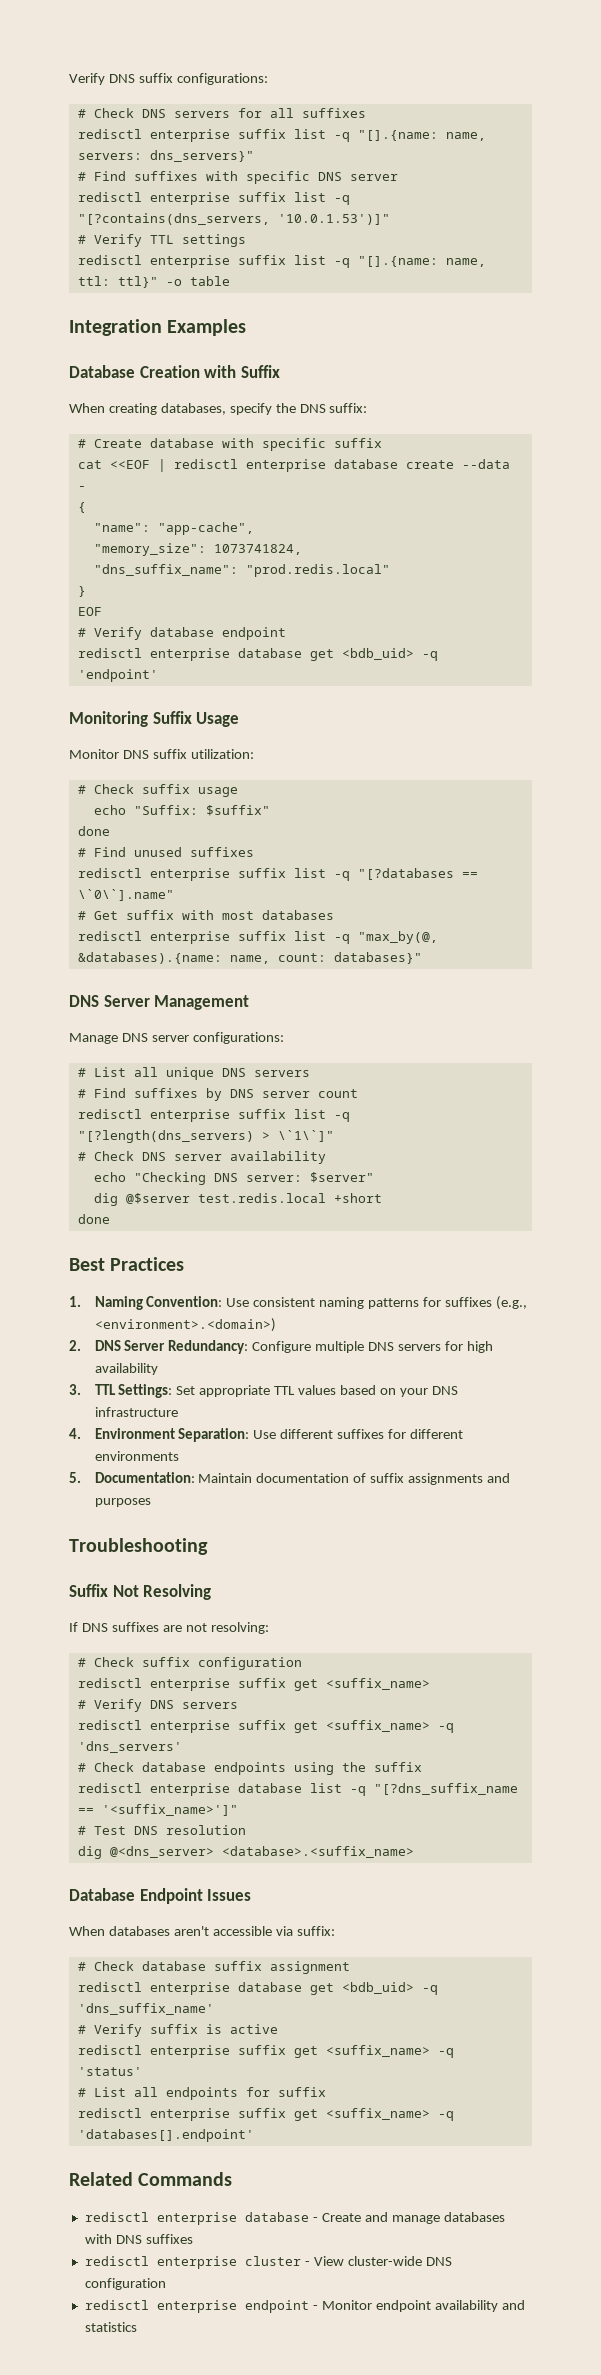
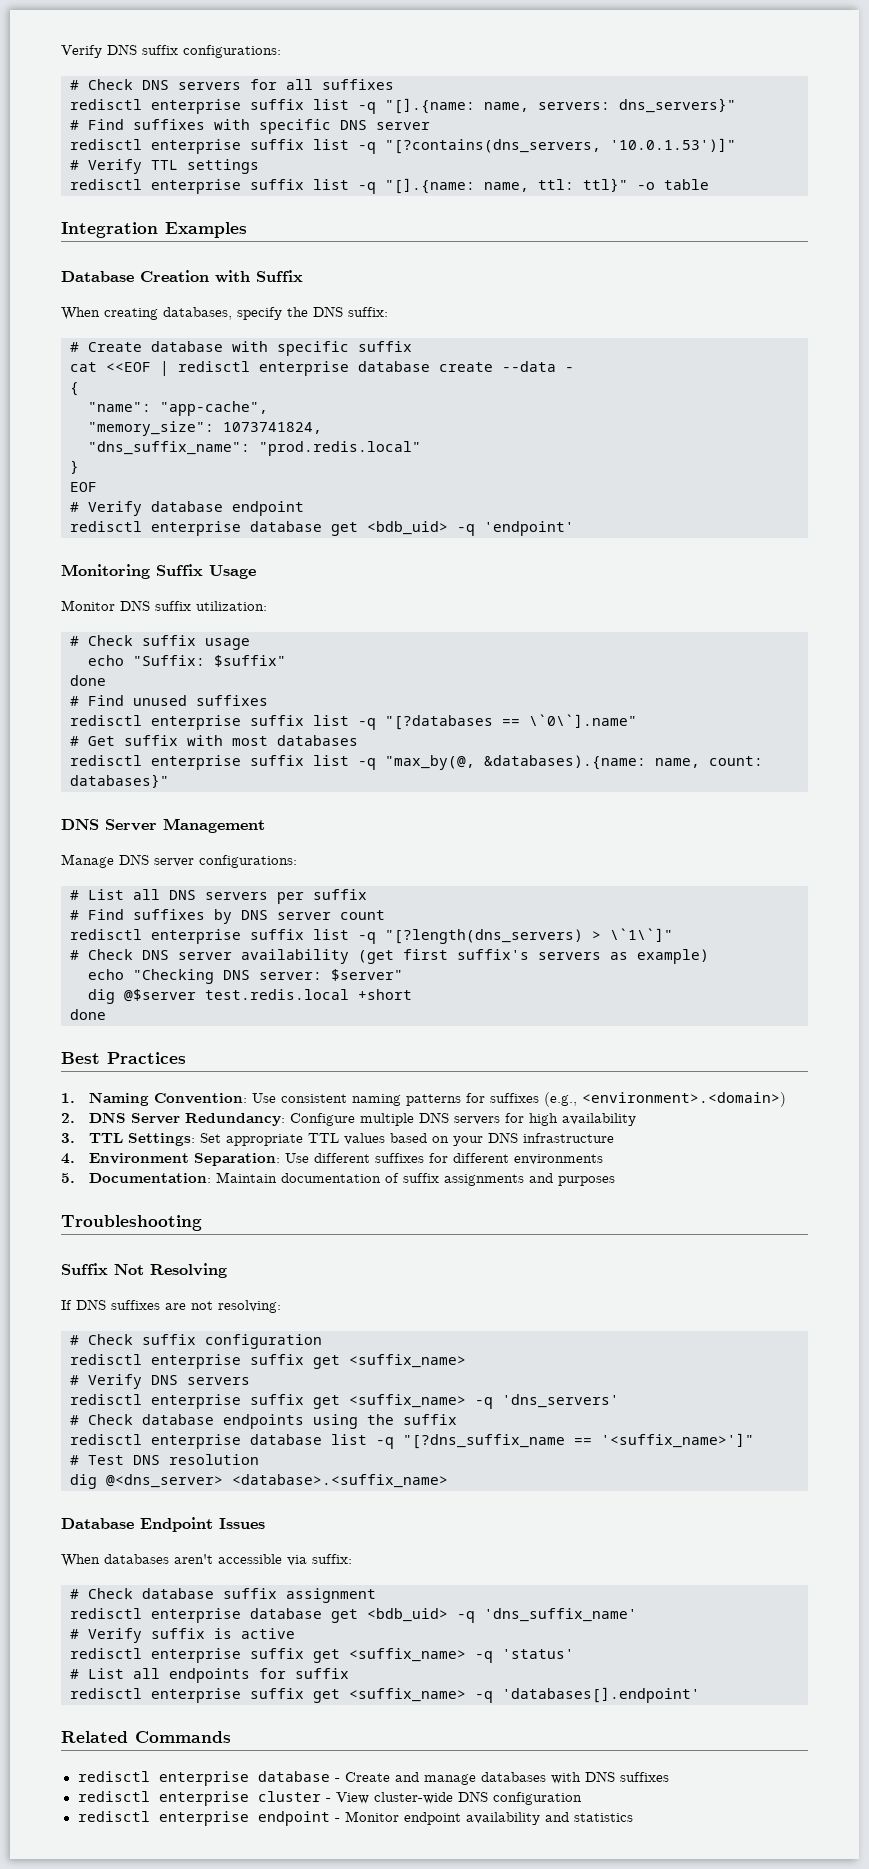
[165,1067,310,1080] unique DNS servers -> [169,889,367,904] DNS servers per suffix
(326, 1157) none -> [358,949,709,964] (get first suffix's servers as example)

